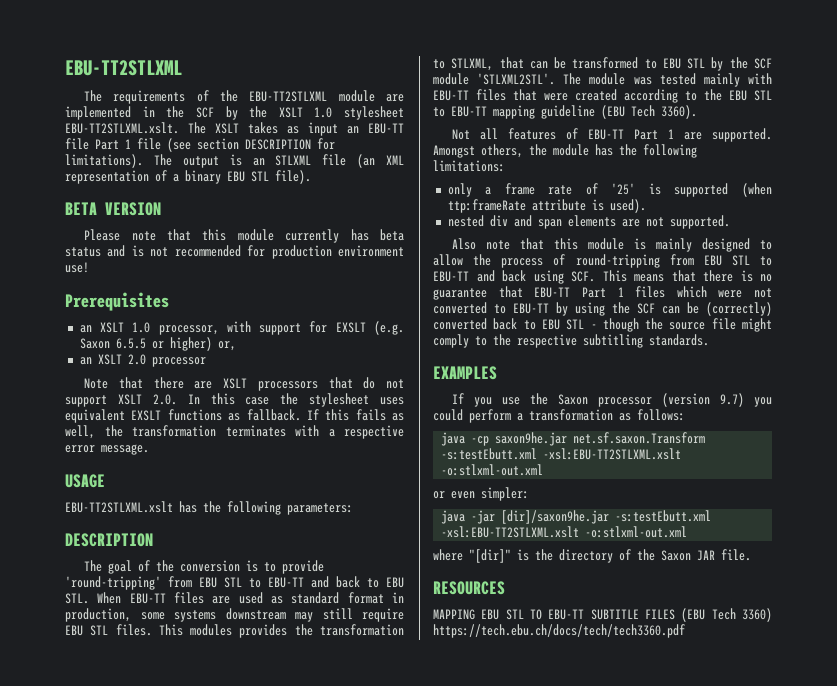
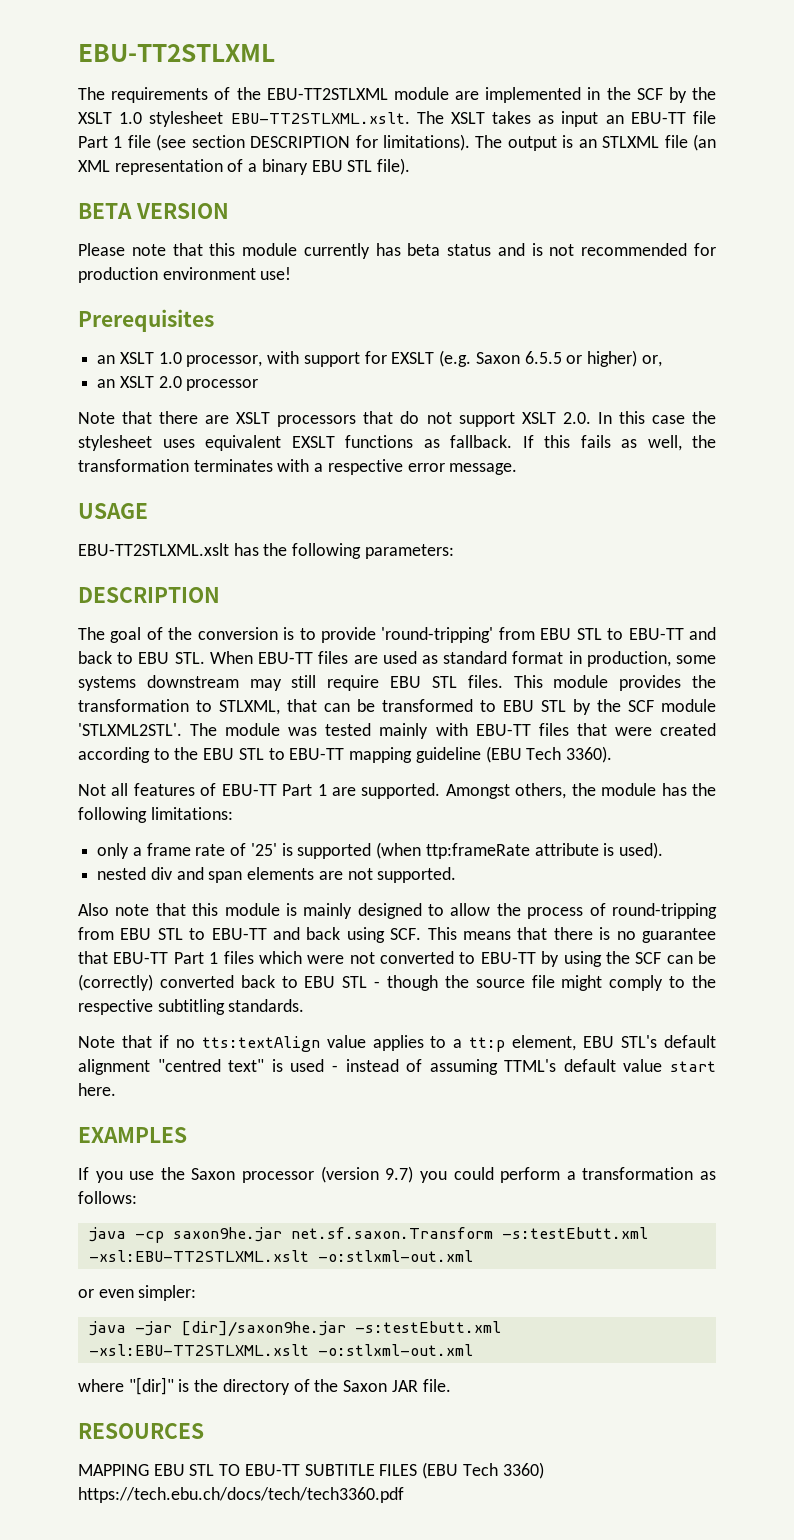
[190,624,233,636] modules -> [553,675,609,688] module
(709, 340) none -> [78,1035,716,1052] [78,1059,716,1075] [78,1083,116,1096] // Note that if no tts:textAlign value applies to a tt:p element, EBU STL's default alignment "centred text" is used - instead of assuming TTML's default value start here.

